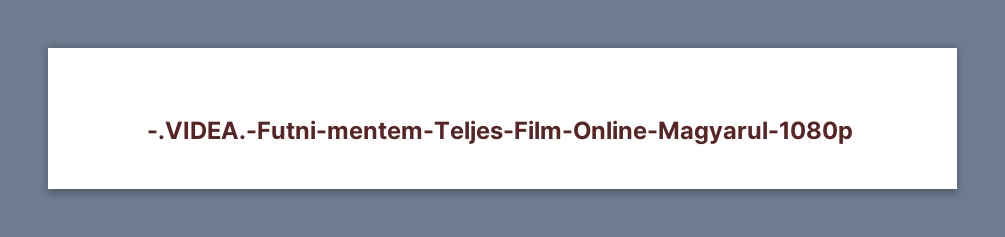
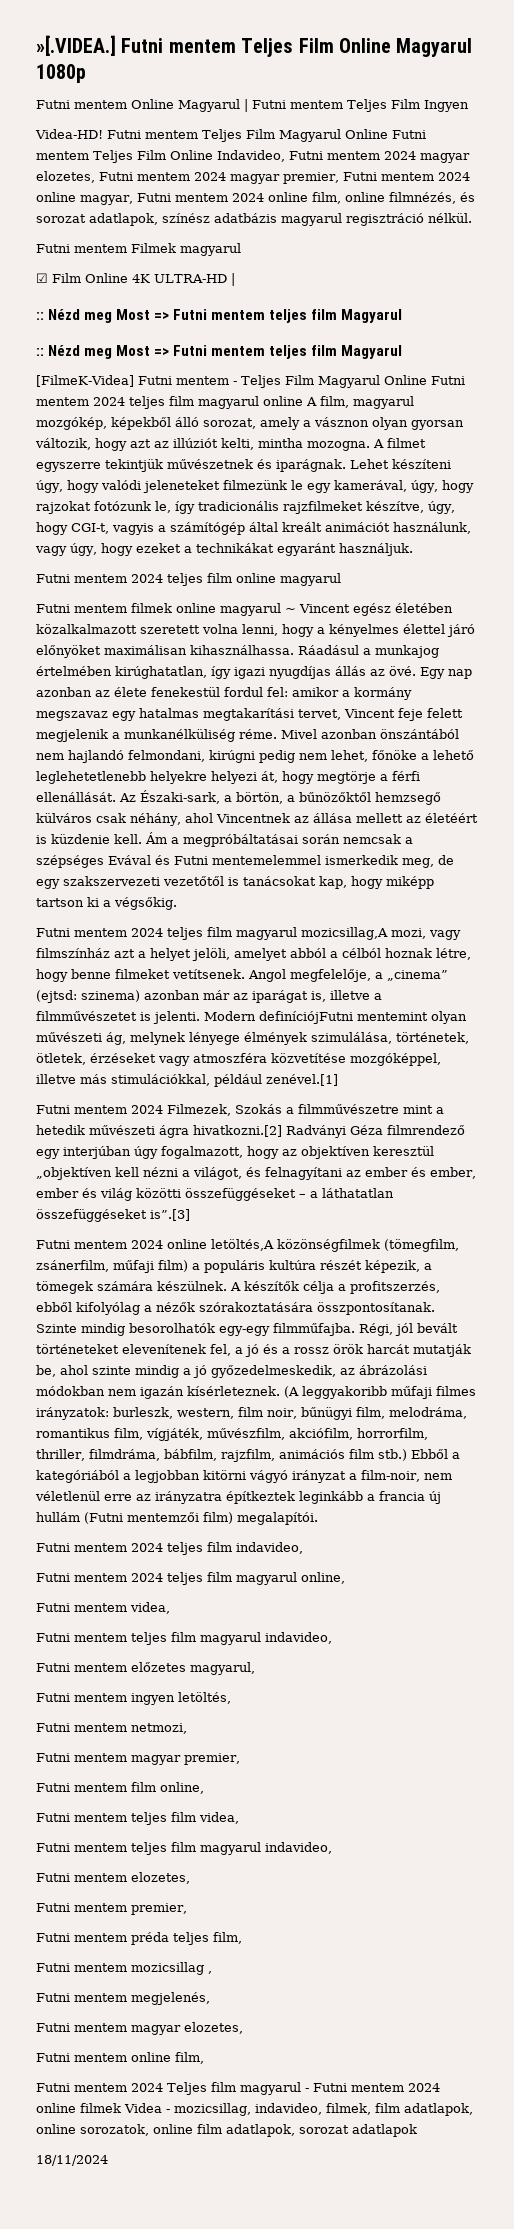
[147,120,853,145] -.VIDEA.-Futni-mentem-Teljes-Film-Online-Magyarul-1080p -> [36,35,473,57] [36,64,86,83] [36,99,469,112] [35,129,426,142] [36,150,470,163] [36,171,470,184] [36,192,475,205] [36,213,472,226] [36,243,241,256] [36,273,235,286] [36,309,403,323] [36,345,403,359] [36,375,465,388] [36,396,414,409] [36,417,464,430] [35,438,426,451] [36,459,451,472] [36,480,474,493] [36,501,455,514] [36,522,471,535] [35,543,413,556] [36,573,341,586] [36,603,453,616] [36,624,475,637] [36,645,439,658] [36,666,472,679] [36,687,412,700] [36,708,463,721] [36,729,459,742] [36,750,474,763] [36,771,420,784] [36,790,441,805] [36,813,478,826] [36,832,413,847] [36,855,454,868] [36,876,434,889] [36,897,177,910] [36,927,461,940] [36,948,471,961] [36,969,448,982] [36,990,382,1003] [36,1011,467,1024] [36,1032,469,1045] [36,1053,441,1066] [36,1074,338,1087] [36,1104,444,1116] [36,1125,465,1138] [36,1146,434,1159] [36,1167,476,1180] [36,1188,394,1201] [36,1209,190,1222] [36,1239,459,1252] [36,1260,432,1273] [36,1281,440,1294] [36,1302,435,1315] [36,1323,458,1336] [36,1344,471,1357] [36,1365,427,1378] [36,1386,476,1399] [36,1407,467,1420] [36,1428,428,1441] [36,1449,460,1462] [36,1470,452,1483] [35,1491,441,1504] [36,1512,318,1525] [36,1542,303,1555] [36,1572,345,1585] [36,1602,170,1614] [36,1632,332,1645] [36,1662,255,1675] [36,1692,231,1705] [36,1723,187,1734] [36,1753,240,1765] [36,1782,204,1794] [36,1812,239,1825] [36,1842,332,1855] [36,1872,190,1884] [36,1903,187,1915] [36,1932,242,1945] [36,1962,212,1975] [36,1992,210,2005] [36,2022,243,2035] [36,2052,204,2064] [36,2082,440,2095] [36,2103,473,2116] [36,2124,417,2137] [36,2155,108,2166] »[.VIDEA.] Futni mentem Teljes Film Online Magyarul 1080p // Futni mentem Online Magyarul | Futni mentem Teljes Film Ingyen // Videa-HD! Futni mentem Teljes Film Magyarul Online Futni mentem Teljes Film Online Indavideo, Futni mentem 2024 magyar elozetes, Futni mentem 2024 magyar premier, Futni mentem 2024 online magyar, Futni mentem 2024 online film, online filmnézés, és sorozat adatlapok, színész adatbázis magyarul regisztráció nélkül. // Futni mentem Filmek magyarul // ☑ Film Online 4K ULTRA-HD | // :: Nézd meg Most => Futni mentem teljes film Magyarul // :: Nézd meg Most => Futni mentem teljes film Magyarul // [FilmeK-Videa] Futni mentem - Teljes Film Magyarul Online Futni mentem 2024 teljes film magyarul online A film, magyarul mozgókép, képekből álló sorozat, amely a vásznon olyan gyorsan változik, hogy azt az illúziót kelti, mintha mozogna. A filmet egyszerre tekintjük művészetnek és iparágnak. Lehet készíteni úgy, hogy valódi jeleneteket filmezünk le egy kamerával, úgy, hogy rajzokat fotózunk le, így tradicionális rajzfilmeket készítve, úgy, hogy CGI-t, vagyis a számítógép által kreált animációt használunk, vagy úgy, hogy ezeket a technikákat egyaránt használjuk. // Futni mentem 2024 teljes film online magyarul // Futni mentem filmek online magyarul ~ Vincent egész életében közalkalmazott szeretett volna lenni, hogy a kényelmes élettel járó előnyöket maximálisan kihasználhassa. Ráadásul a munkajog értelmében kirúghatatlan, így igazi nyugdíjas állás az övé. Egy nap azonban az élete fenekestül fordul fel: amikor a kormány megszavaz egy hatalmas megtakarítási tervet, Vincent feje felett megjelenik a munkanélküliség réme. Mivel azonban önszántából nem hajlandó felmondani, kirúgni pedig nem lehet, főnöke a lehető leglehetetlenebb helyekre helyezi át, hogy megtörje a férfi ellenállását. Az Északi-sark, a börtön, a bűnözőktől hemzsegő külváros csak néhány, ahol Vincentnek az állása mellett az életéért is küzdenie kell. Ám a megpróbáltatásai során nemcsak a szépséges Evával és Futni mentemelemmel ismerkedik meg, de egy szakszervezeti vezetőtől is tanácsokat kap, hogy miképp tartson ki a végsőkig. // Futni mentem 2024 teljes film magyarul mozicsillag,A mozi, vagy filmszínház azt a helyet jelöli, amelyet abból a célból hoznak létre, hogy benne filmeket vetítsenek. Angol megfelelője, a „cinema” (ejtsd: szinema) azonban már az iparágat is, illetve a filmművészetet is jelenti. Modern definíciójFutni mentemint olyan művészeti ág, melynek lényege élmények szimulálása, történetek, ötletek, érzéseket vagy atmoszféra közvetítése mozgóképpel, illetve más stimulációkkal, például zenével.[1] // Futni mentem 2024 Filmezek, Szokás a filmművészetre mint a hetedik művészeti ágra hivatkozni.[2] Radványi Géza filmrendező egy interjúban úgy fogalmazott, hogy az objektíven keresztül „objektíven kell nézni a világot, és felnagyítani az ember és ember, ember és világ közötti összefüggéseket – a láthatatlan összefüggéseket is”.[3] // Futni mentem 2024 online letöltés,A közönségfilmek (tömegfilm, zsánerfilm, műfaji film) a populáris kultúra részét képezik, a tömegek számára készülnek. A készítők célja a profitszerzés, ebből kifolyólag a nézők szórakoztatására összpontosítanak. Szinte mindig besorolhatók egy-egy filmműfajba. Régi, jól bevált történeteket elevenítenek fel, a jó és a rossz örök harcát mutatják be, ahol szinte mindig a jó győzedelmeskedik, az ábrázolási módokban nem igazán kísérleteznek. (A leggyakoribb műfaji filmes irányzatok: burleszk, western, film noir, bűnügyi film, melodráma, romantikus film, vígjáték, művészfilm, akciófilm, horrorfilm, thriller, filmdráma, bábfilm, rajzfilm, animációs film stb.) Ebből a kategóriából a legjobban kitörni vágyó irányzat a film-noir, nem véletlenül erre az irányzatra építkeztek leginkább a francia új hullám (Futni mentemzői film) megalapítói. // Futni mentem 2024 teljes film indavideo, // Futni mentem 2024 teljes film magyarul online, // Futni mentem videa, // Futni mentem teljes film magyarul indavideo, // Futni mentem előzetes magyarul, // Futni mentem ingyen letöltés, // Futni mentem netmozi, // Futni mentem magyar premier, // Futni mentem film online, // Futni mentem teljes film videa, // Futni mentem teljes film magyarul indavideo, // Futni mentem elozetes, // Futni mentem premier, // Futni mentem préda teljes film, // Futni mentem mozicsillag , // Futni mentem megjelenés, // Futni mentem magyar elozetes, // Futni mentem online film, // Futni mentem 2024 Teljes film magyarul - Futni mentem 2024 online filmek Videa - mozicsillag, indavideo, filmek, film adatlapok, online sorozatok, online film adatlapok, sorozat adatlapok // 18/11/2024

